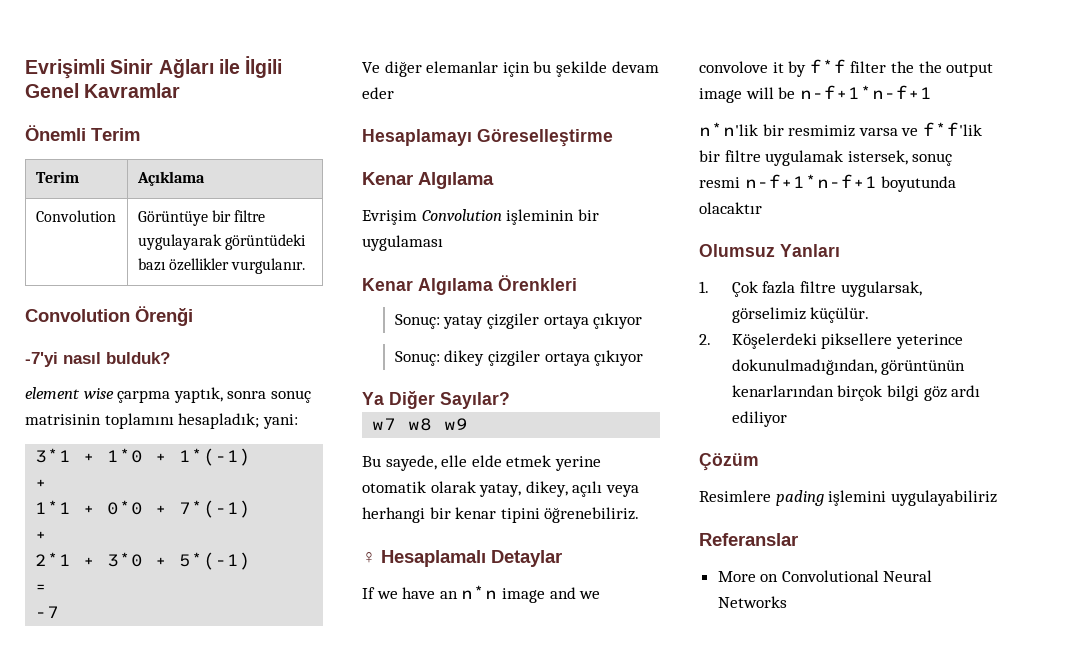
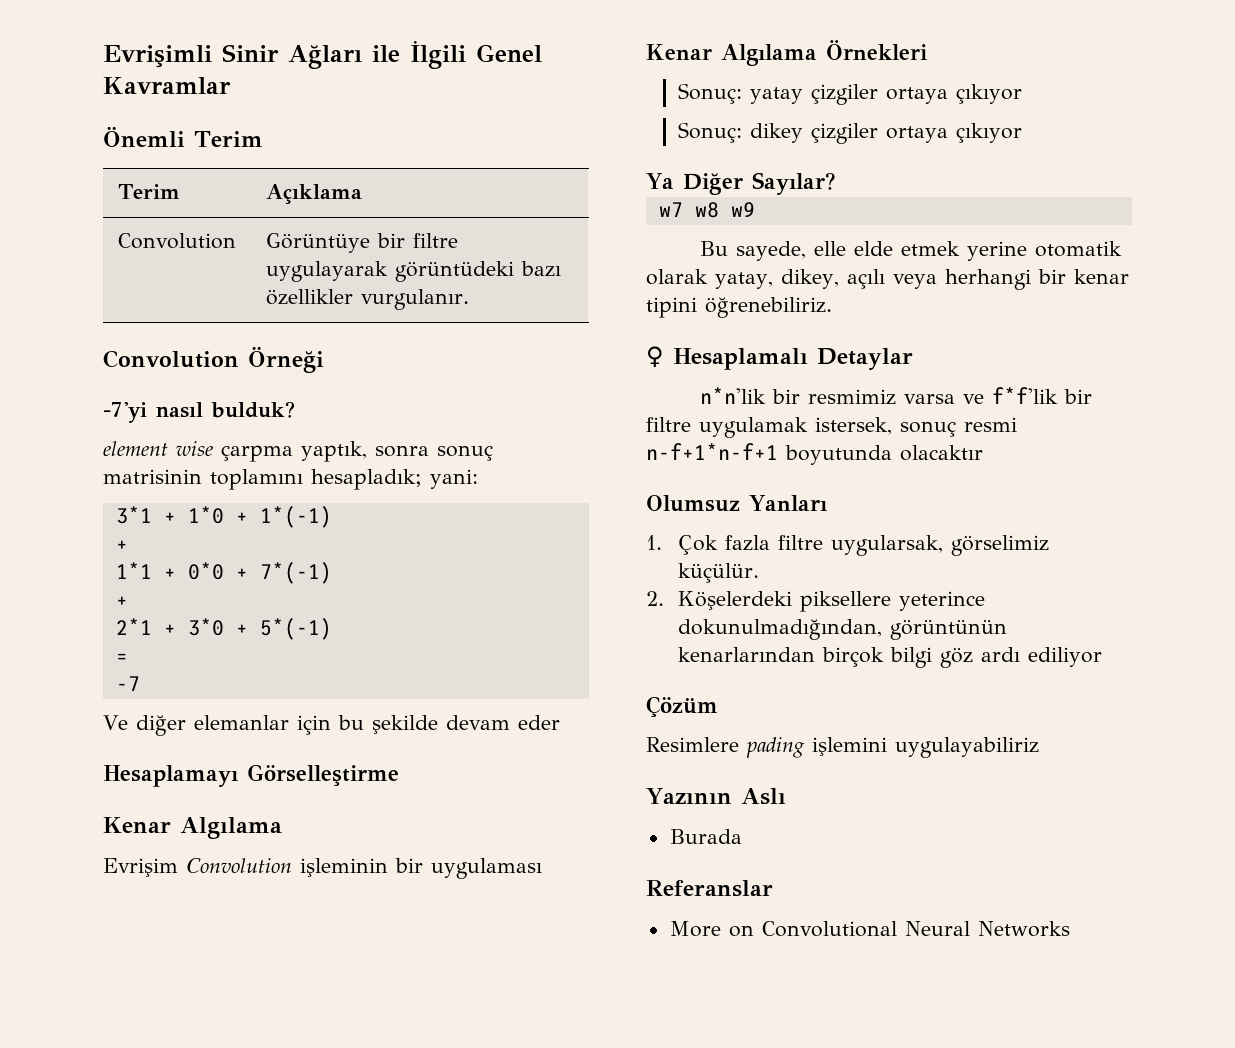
[135,306,193,326] Örenği -> [248,346,324,373] Örneği
[477,129,613,147] Göreselleştirme -> [247,764,399,786] Görselleştirme
[498,275,577,291] Örenkleri -> [826,40,927,60] Örnekleri
[362,585,601,603] [699,59,994,77] [699,85,932,103] // If we have an n*n image and we convolove it by f*f filter the the output image will be n-f+1*n-f+1 -> (913, 359) none
(997, 498) none -> [646,788,786,805] [669,829,742,844] // Yazının Aslı // Burada

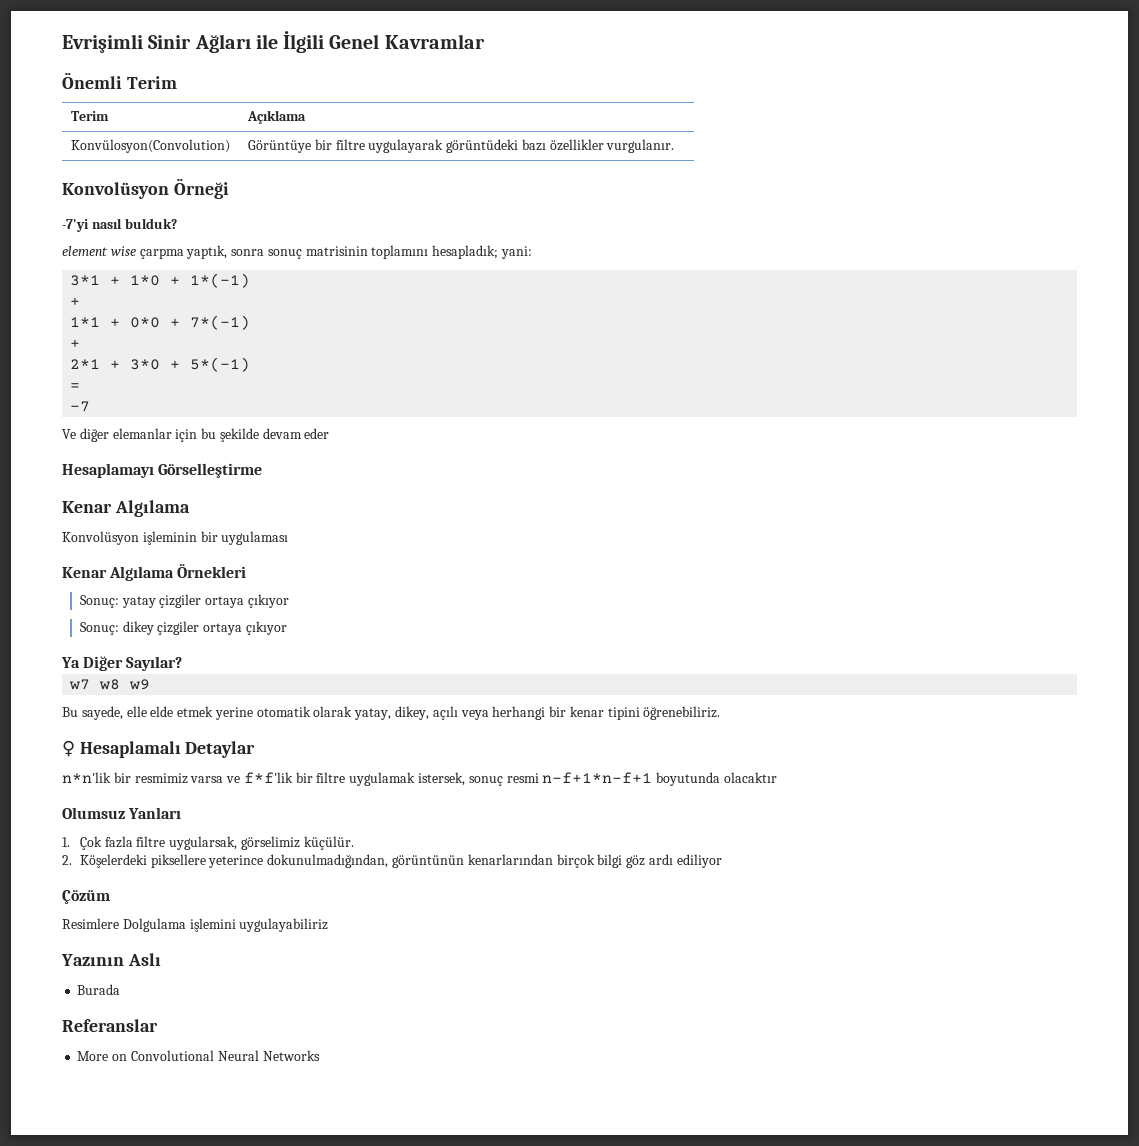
[117,233,236,249] Convolution -> [70,139,230,153] Konvülosyon(Convolution)
[103,350,239,368] Convolution -> [62,182,169,199] Konvolüsyon
[103,858,292,877] Evrişim Convolution -> [62,531,139,545] Konvolüsyon
[746,737,805,758] pading -> [122,918,186,932] Dolgulama

